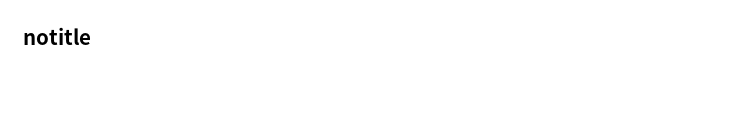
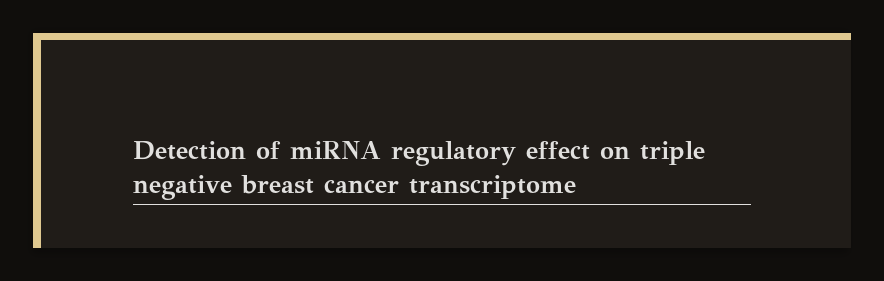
[23,27,91,45] notitle -> [133,141,705,166] [133,175,576,200] Detection of miRNA regulatory effect on triple negative breast cancer transcriptome

